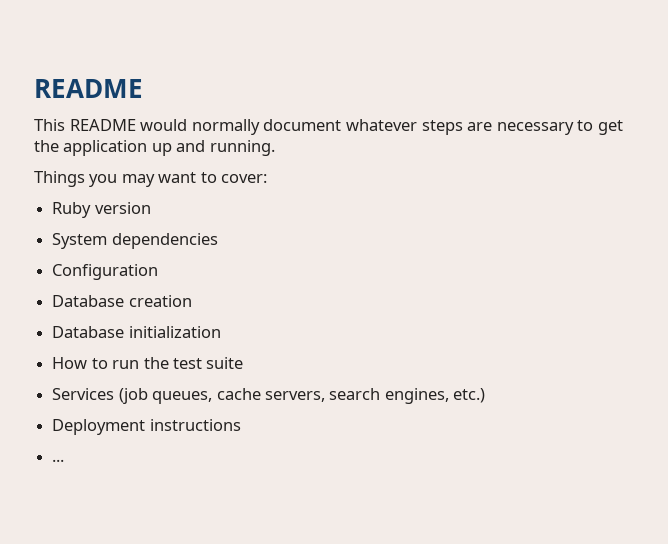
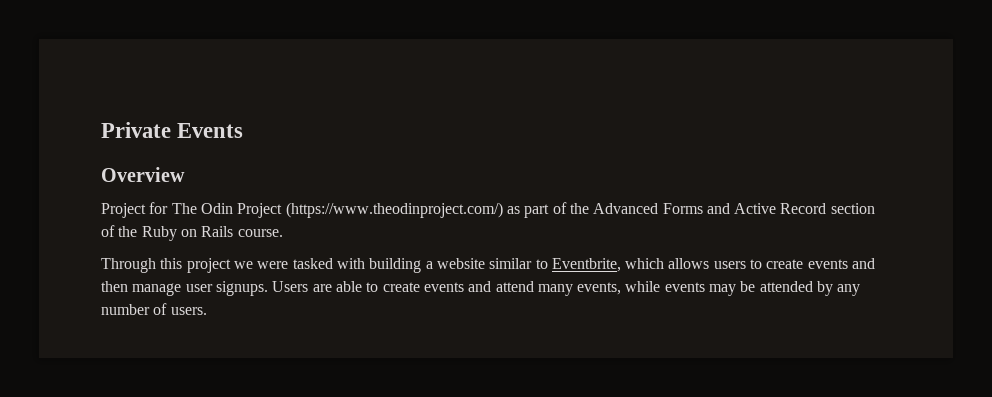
[34,79,143,98] [34,119,624,135] [34,140,275,156] [34,171,268,187] [52,202,151,218] [52,233,218,249] [52,264,159,280] [52,295,192,307] [52,326,221,338] [52,357,244,369] [52,388,486,404] [52,419,241,435] [52,459,65,462] README // This README would normally document whatever steps are necessary to get the application up and running. // Things you may want to cover: // Ruby version // System dependencies // Configuration // Database creation // Database initialization // How to run the test suite // Services (job queues, cache servers, search engines, etc.) // Deployment instructions // ... -> [101,122,244,138] [101,167,185,182] [101,202,875,218] [101,225,283,241] [101,258,876,273] [101,281,861,296] [101,303,207,315] Private Events // Overview // Project for The Odin Project (https://www.theodinproject.com/) as part of the Advanced Forms and Active Record section of the Ruby on Rails course. // Through this project we were tasked with building a website similar to Eventbrite, which allows users to create events and then manage user signups. Users are able to create events and attend many events, while events may be attended by any number of users.

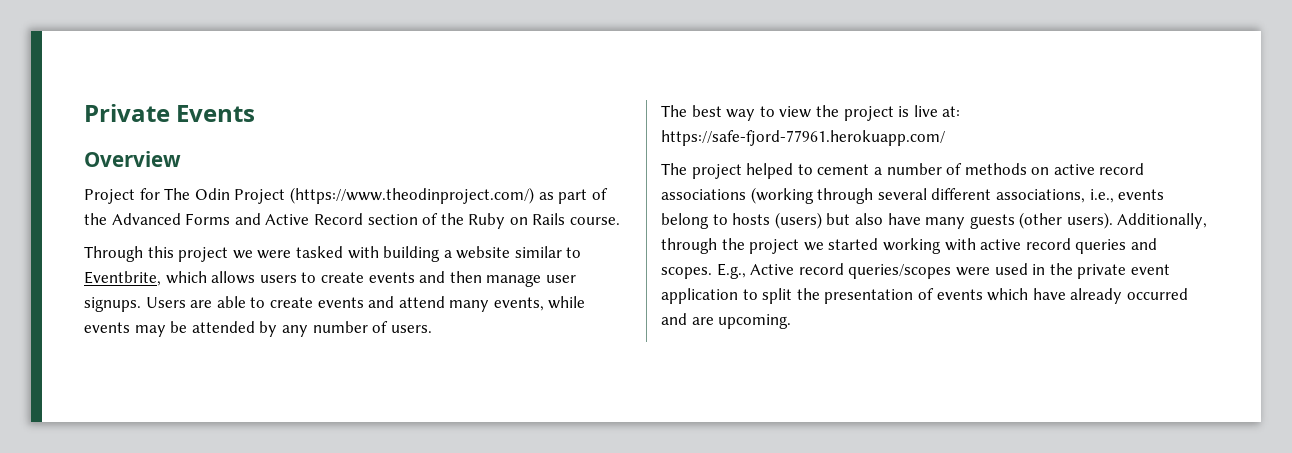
(207, 311) none -> [661,105,961,121] [661,130,945,146] [661,163,1145,179] [661,187,1165,204] [661,212,1208,229] [661,238,1157,254] [661,263,1170,279] [661,288,1188,304] [661,313,792,329] // The best way to view the project is live at: https://safe-fjord-77961.herokuapp.com/ // The project helped to cement a number of methods on active record associations (working through several different associations, i.e., events belong to hosts (users) but also have many guests (other users). Additionally, through the project we started working with active record queries and scopes. E.g., Active record queries/scopes were used in the private event application to split the presentation of events which have already occurred and are upcoming.

